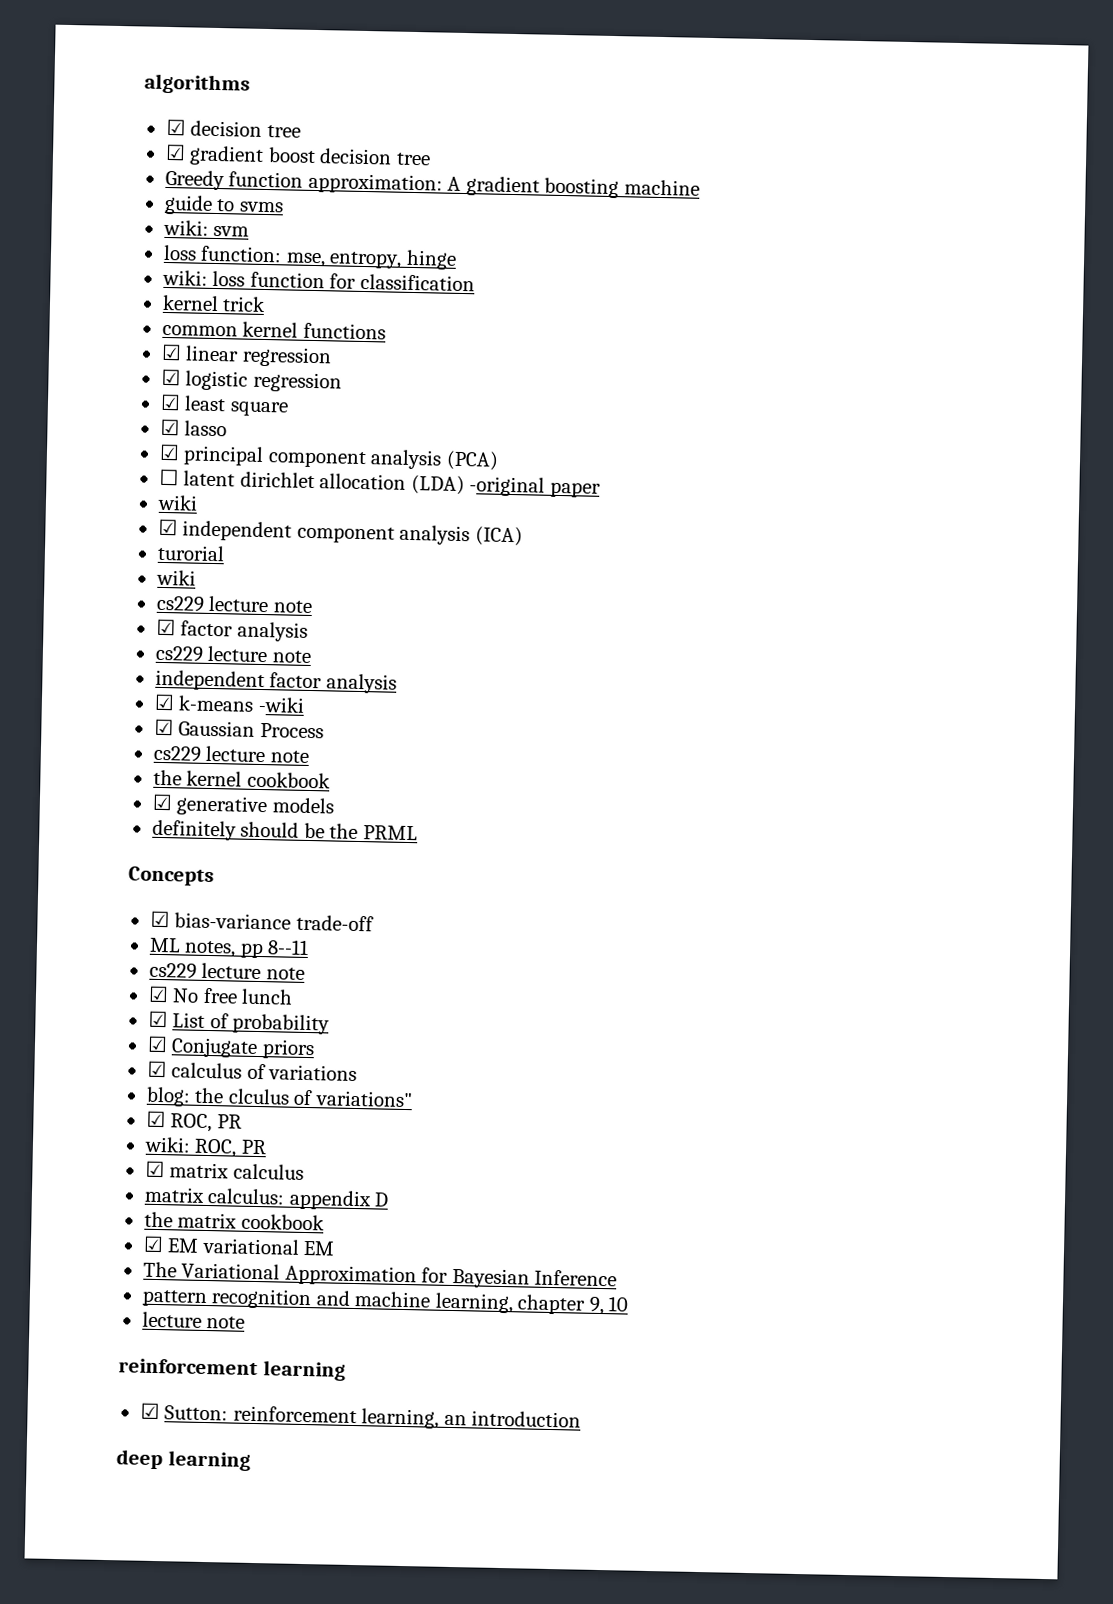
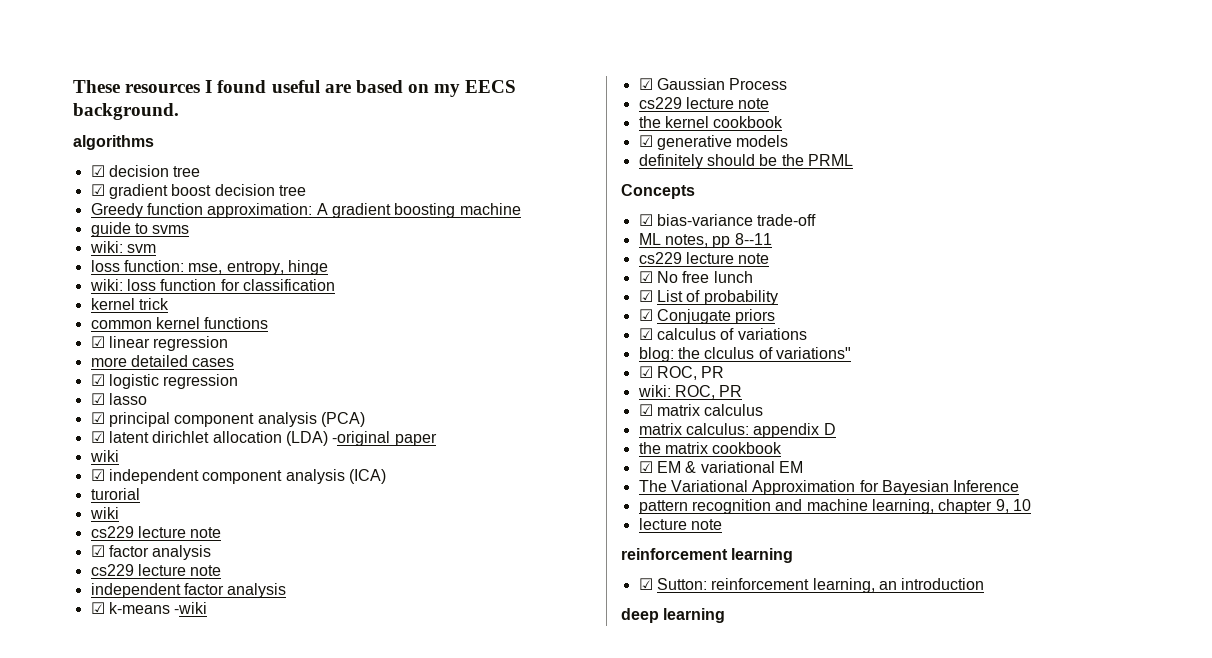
(144, 84) none -> [73,80,517,97] [73,103,179,120] These resources I found useful are based on my EECS background. //
(332, 357) none -> [90,355,235,367] // more detailed cases
[159,393,289,417] // ☑ least square -> (239, 381) none
[158,468,179,486] ☐ -> [90,431,105,443] ☑
(200, 1245) none -> [685,461,697,473] &

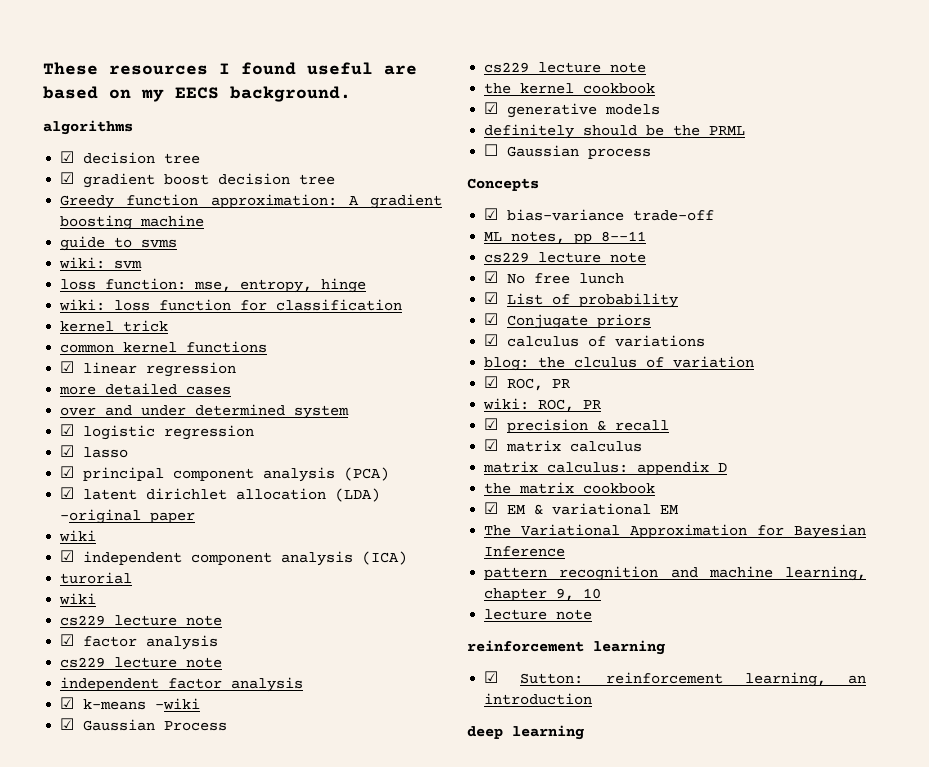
(235, 362) none -> [60,404,350,419] // over and under determined system
(853, 160) none -> [484,144,652,159] // ☐ Gaussian process
[775,347,851,359] variations" -> [673,356,755,368] variation
(743, 391) none -> [484,418,670,433] // ☑ precision & recall

